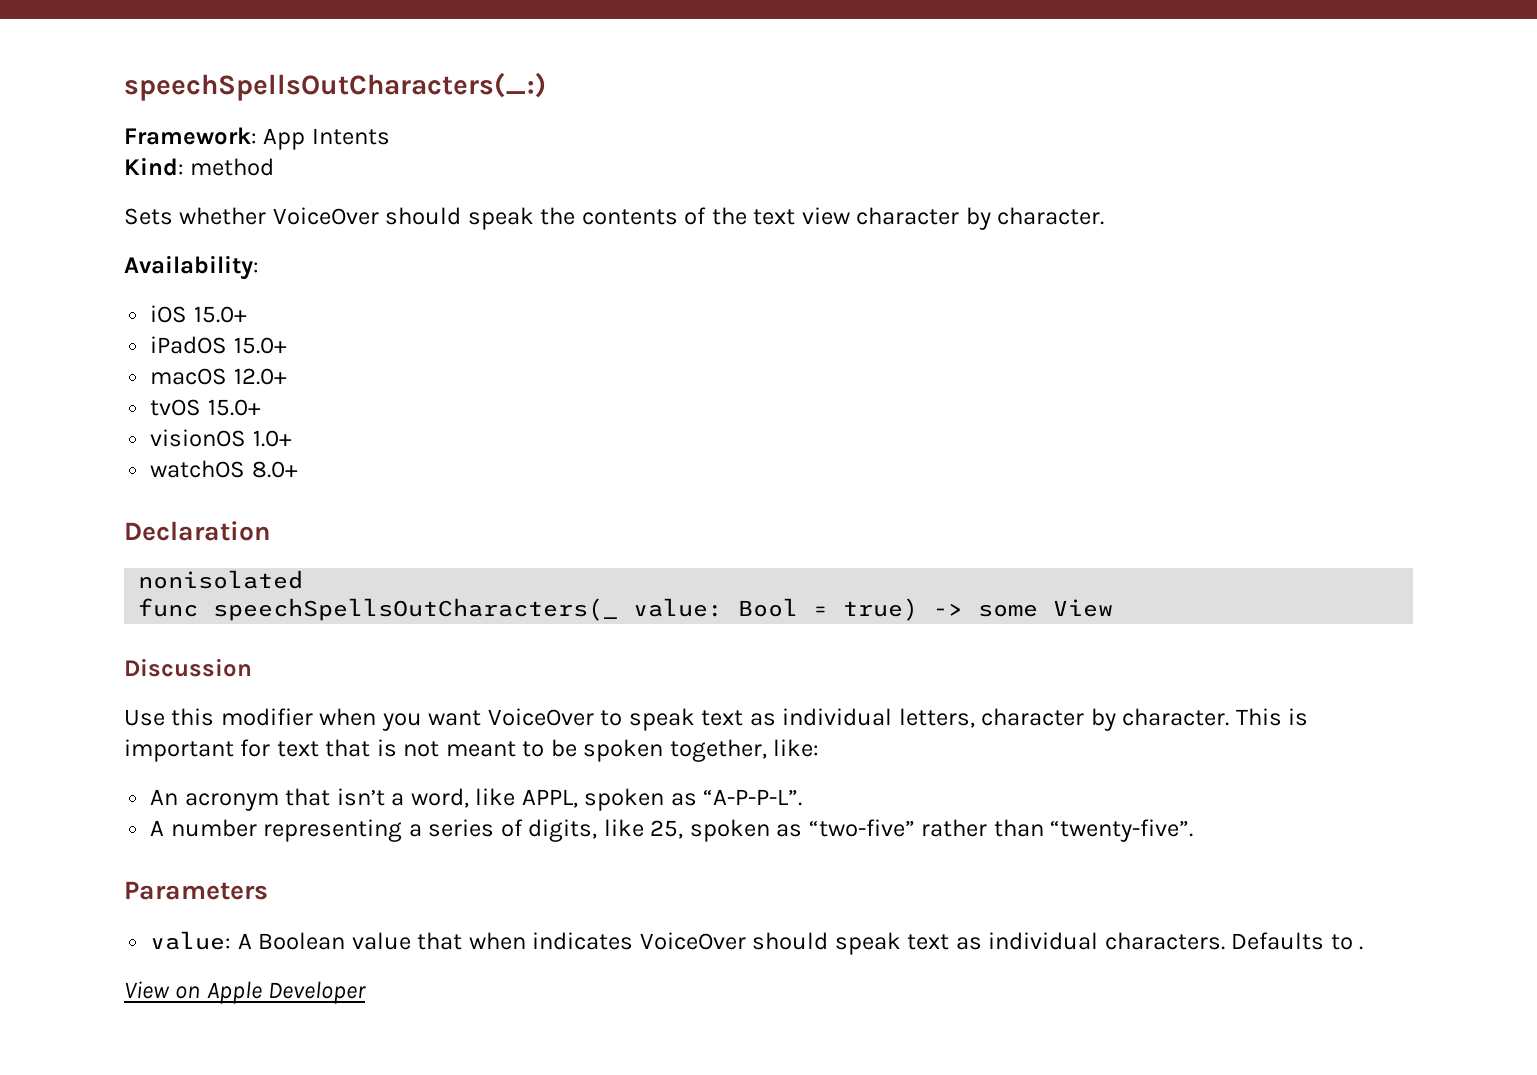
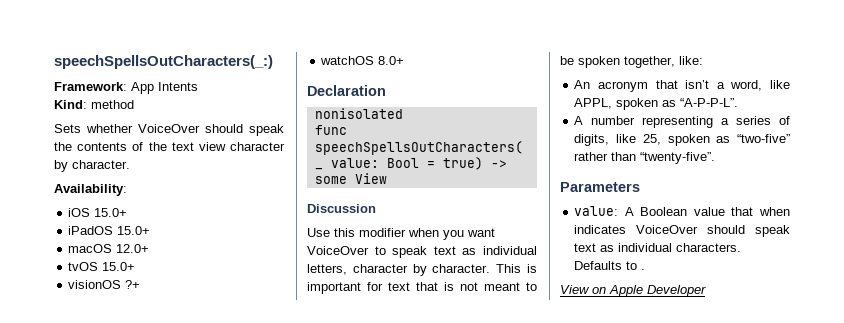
[252,430,292,447] 1.0+ -> [125,280,141,289] ?+

